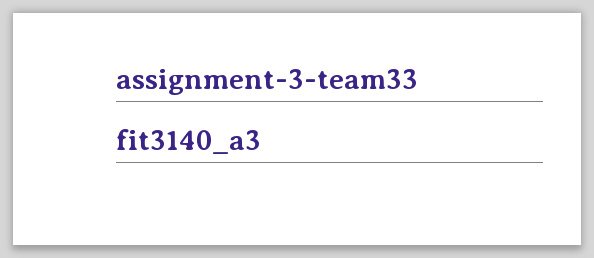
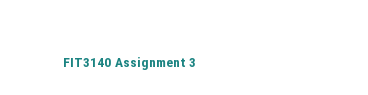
[116,69,418,95] [116,129,261,154] assignment-3-team33 // fit3140_a3 -> [63,57,197,70] FIT3140 Assignment 3

